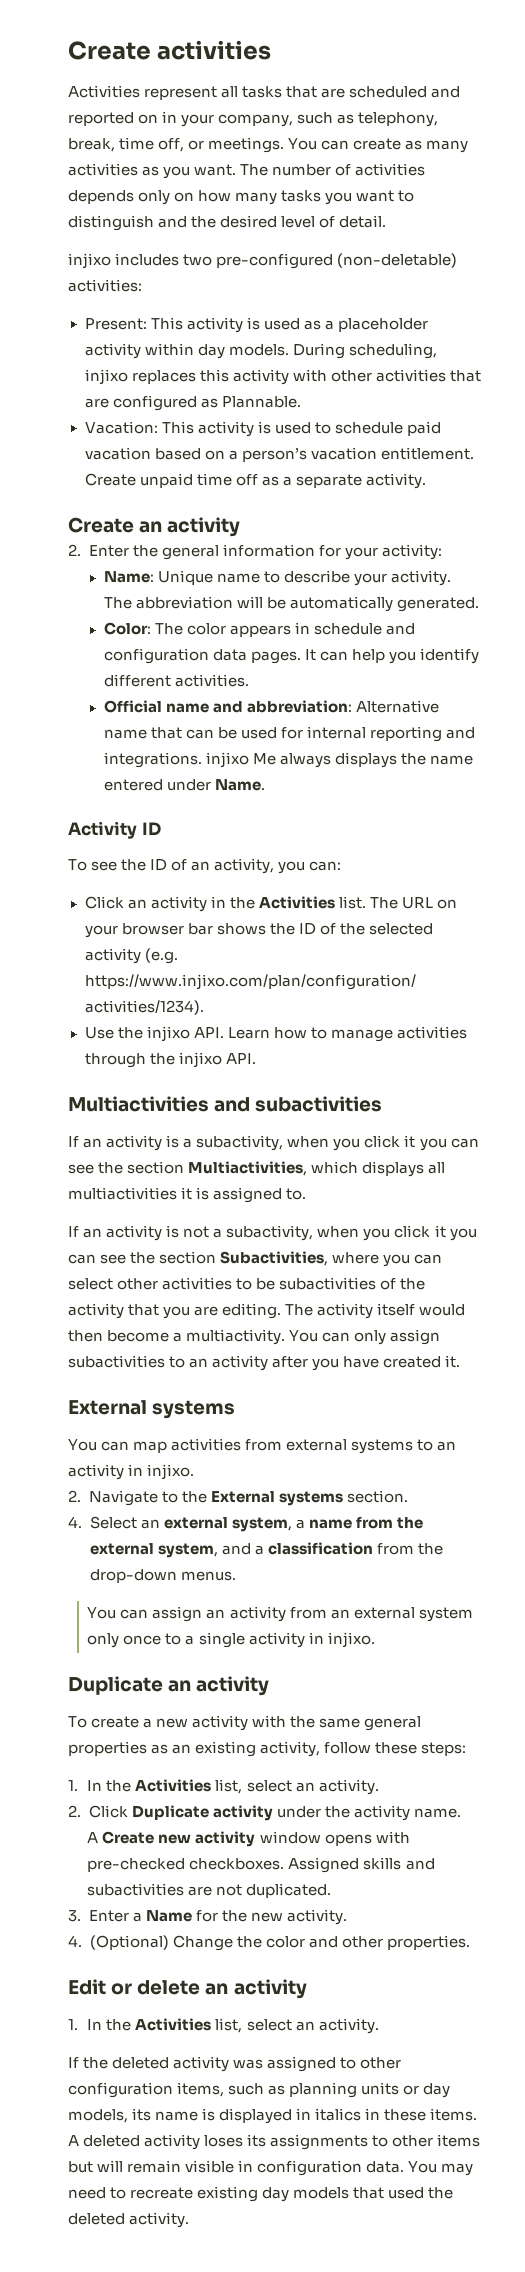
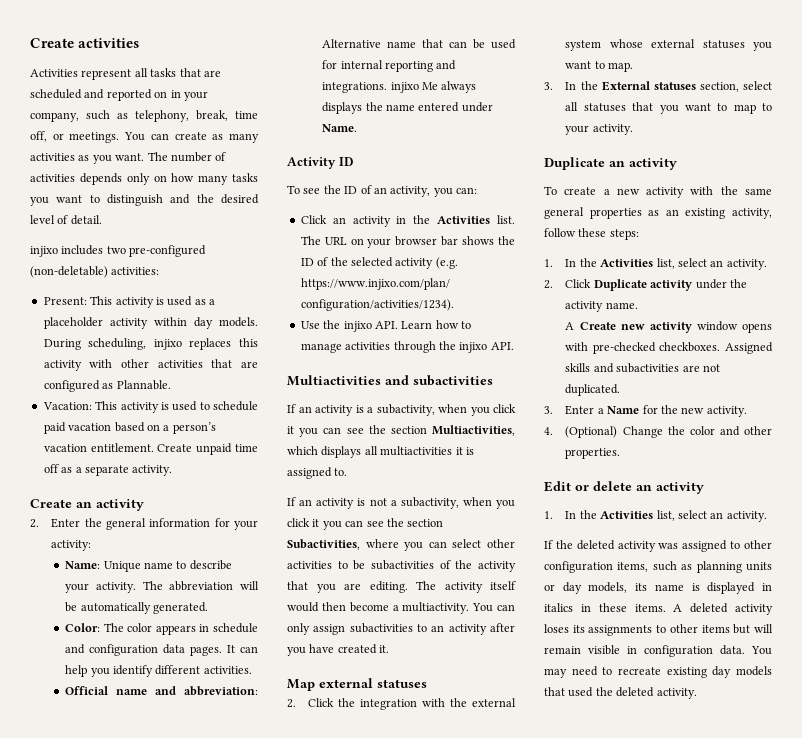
[68,1400,236,1419] [68,1438,457,1454] [68,1464,195,1480] [68,1490,408,1506] [68,1516,423,1532] [89,1542,443,1558] [89,1569,236,1583] [87,1606,473,1622] [87,1632,375,1648] External systems // You can map activities from external systems to an activity in injixo. // 2. Navigate to the External systems section. // 4. Select an external system, a name from the external system, and a classification from the drop-down menus. // You can assign an activity from an external system only once to a single activity in injixo. -> [287,678,427,691] [287,698,516,710] [565,39,772,51] [565,61,634,72] [544,81,772,92] [565,102,772,114] [565,124,633,135] Map external statuses // 2. Click the integration with the external system whose external statuses you want to map. // 3. In the External statuses section, select all statuses that you want to map to your activity.

